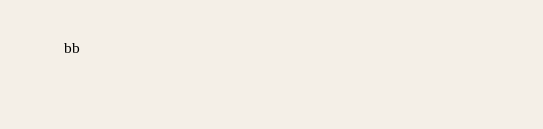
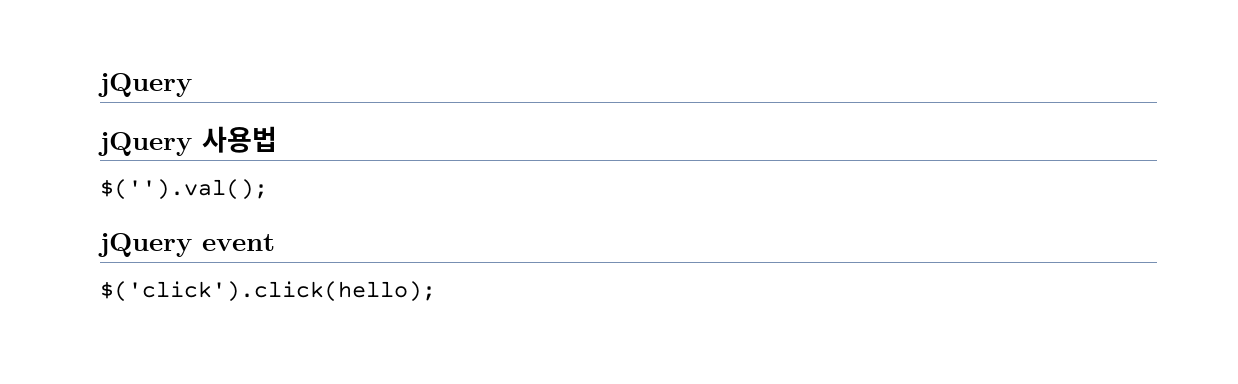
[64,43,80,53] bb -> [98,73,192,97] [98,126,277,156] [100,179,268,200] [98,233,275,257] [100,281,436,302] jQuery // jQuery 사용법 // $('').val(); // jQuery event // $('click').click(hello);

